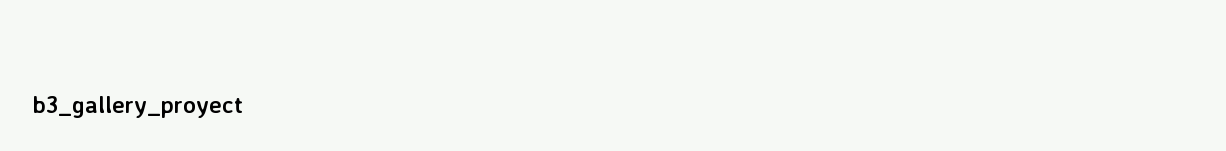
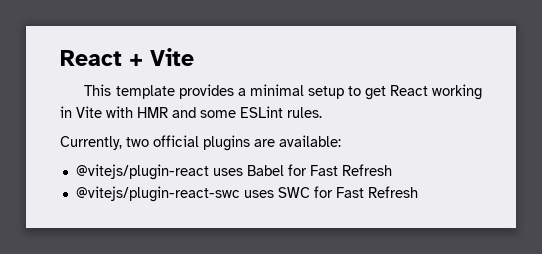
[33,96,243,118] b3_gallery_proyect -> [60,48,194,66] [84,84,483,100] [60,106,322,118] [60,135,341,151] [75,164,392,180] [75,186,418,202] React + Vite // This template provides a minimal setup to get React working in Vite with HMR and some ESLint rules. // Currently, two official plugins are available: // @vitejs/plugin-react uses Babel for Fast Refresh // @vitejs/plugin-react-swc uses SWC for Fast Refresh

